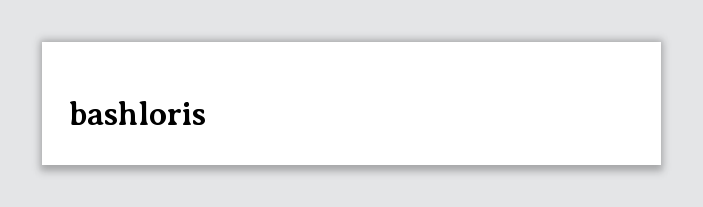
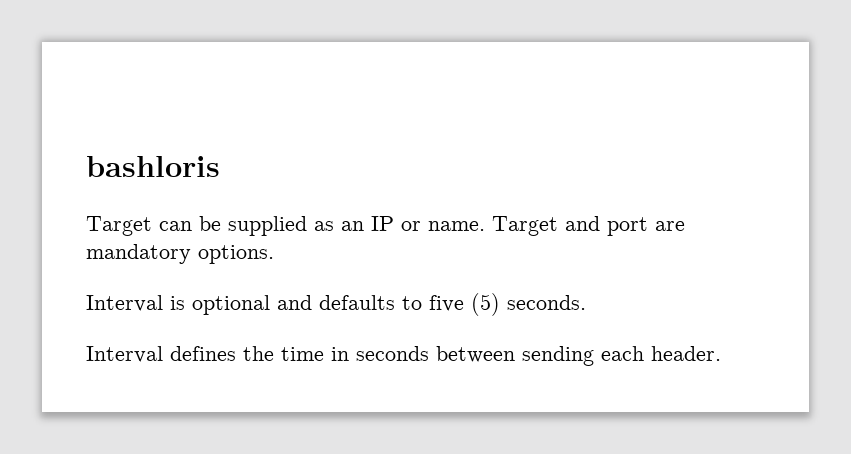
(206, 113) none -> [86,216,685,236] [86,244,274,264] [86,293,586,316] [86,346,721,366] // Target can be supplied as an IP or name. Target and port are mandatory options. // Interval is optional and defaults to five (5) seconds. // Interval defines the time in seconds between sending each header.

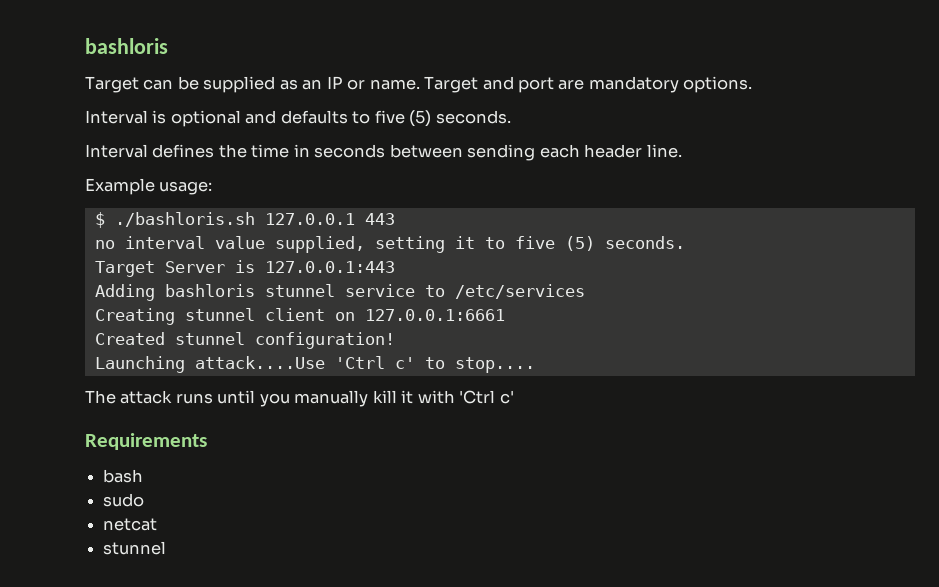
[651,346,721,361] header. -> [584,144,682,158] [85,178,213,195] [94,212,395,228] [94,236,685,253] [94,260,395,277] [94,284,585,301] [94,308,505,325] [94,332,395,349] [94,356,535,373] [85,390,514,407] [85,433,207,450] [103,469,144,483] [103,493,145,507] [103,518,158,531] [103,541,167,555] header line. // Example usage: // $ ./bashloris.sh 127.0.0.1 443 // no interval value supplied, setting it to five (5) seconds. // Target Server is 127.0.0.1:443 // Adding bashloris stunnel service to /etc/services // Creating stunnel client on 127.0.0.1:6661 // Created stunnel configuration! // Launching attack....Use 'Ctrl c' to stop.... // The attack runs until you manually kill it with 'Ctrl c' // Requirements // bash // sudo // netcat // stunnel

